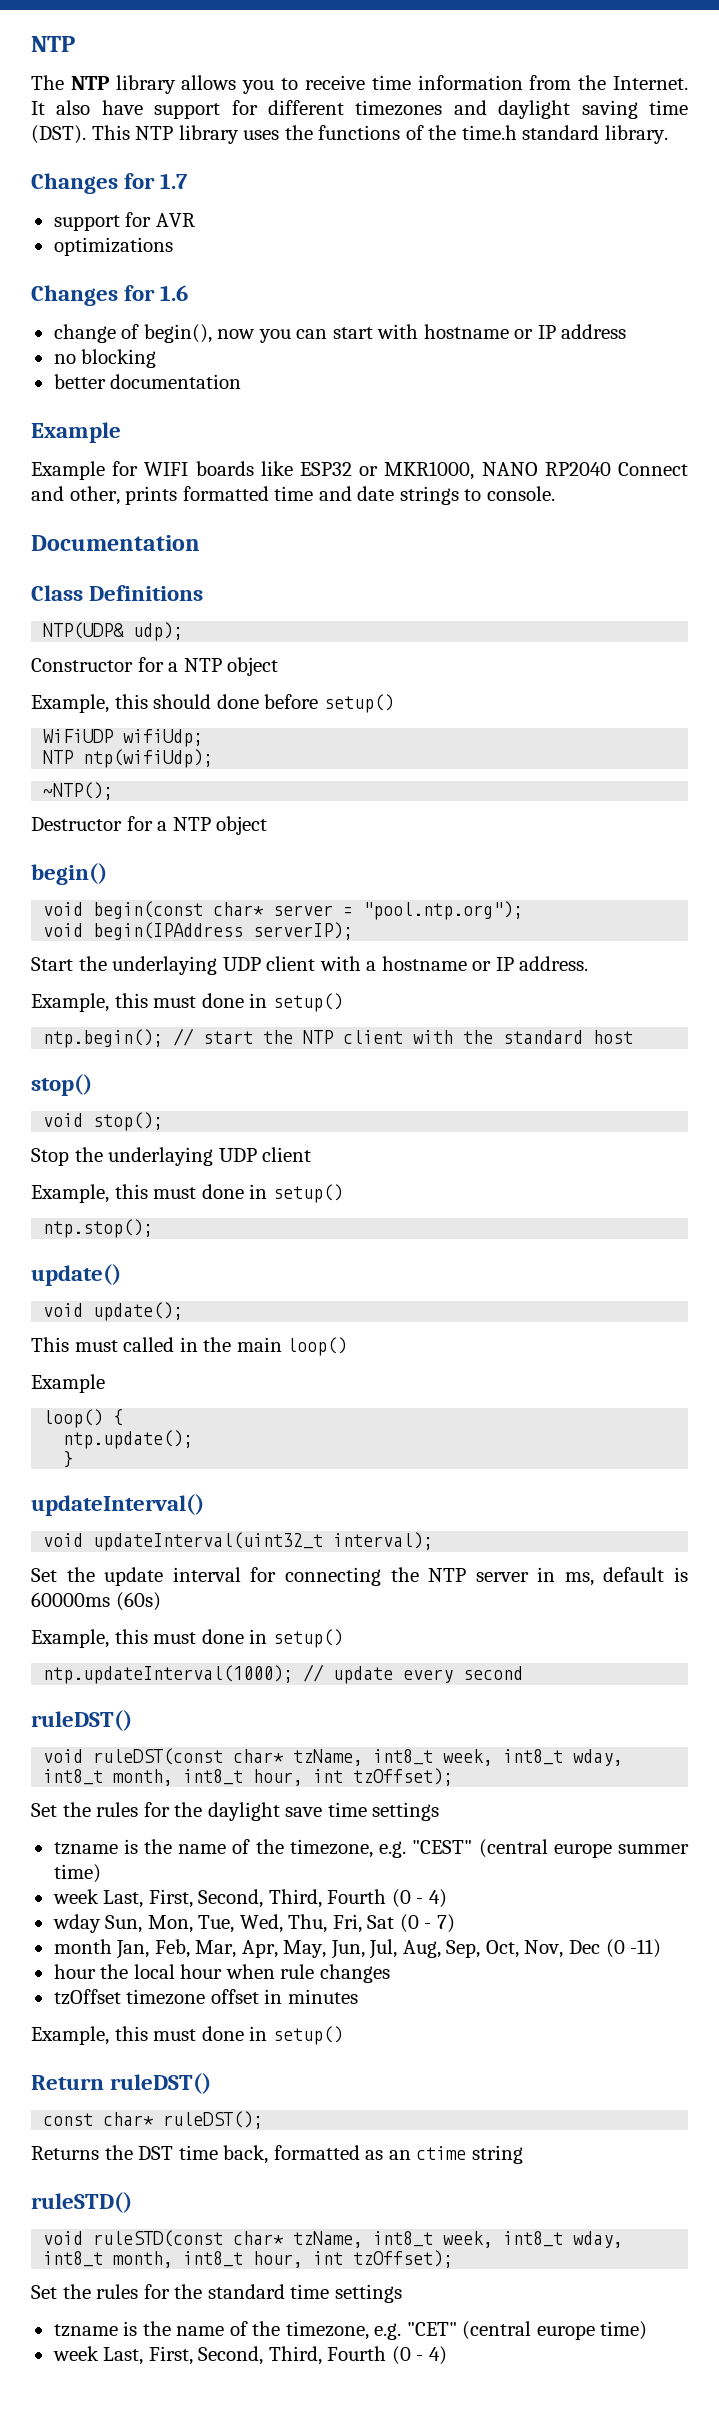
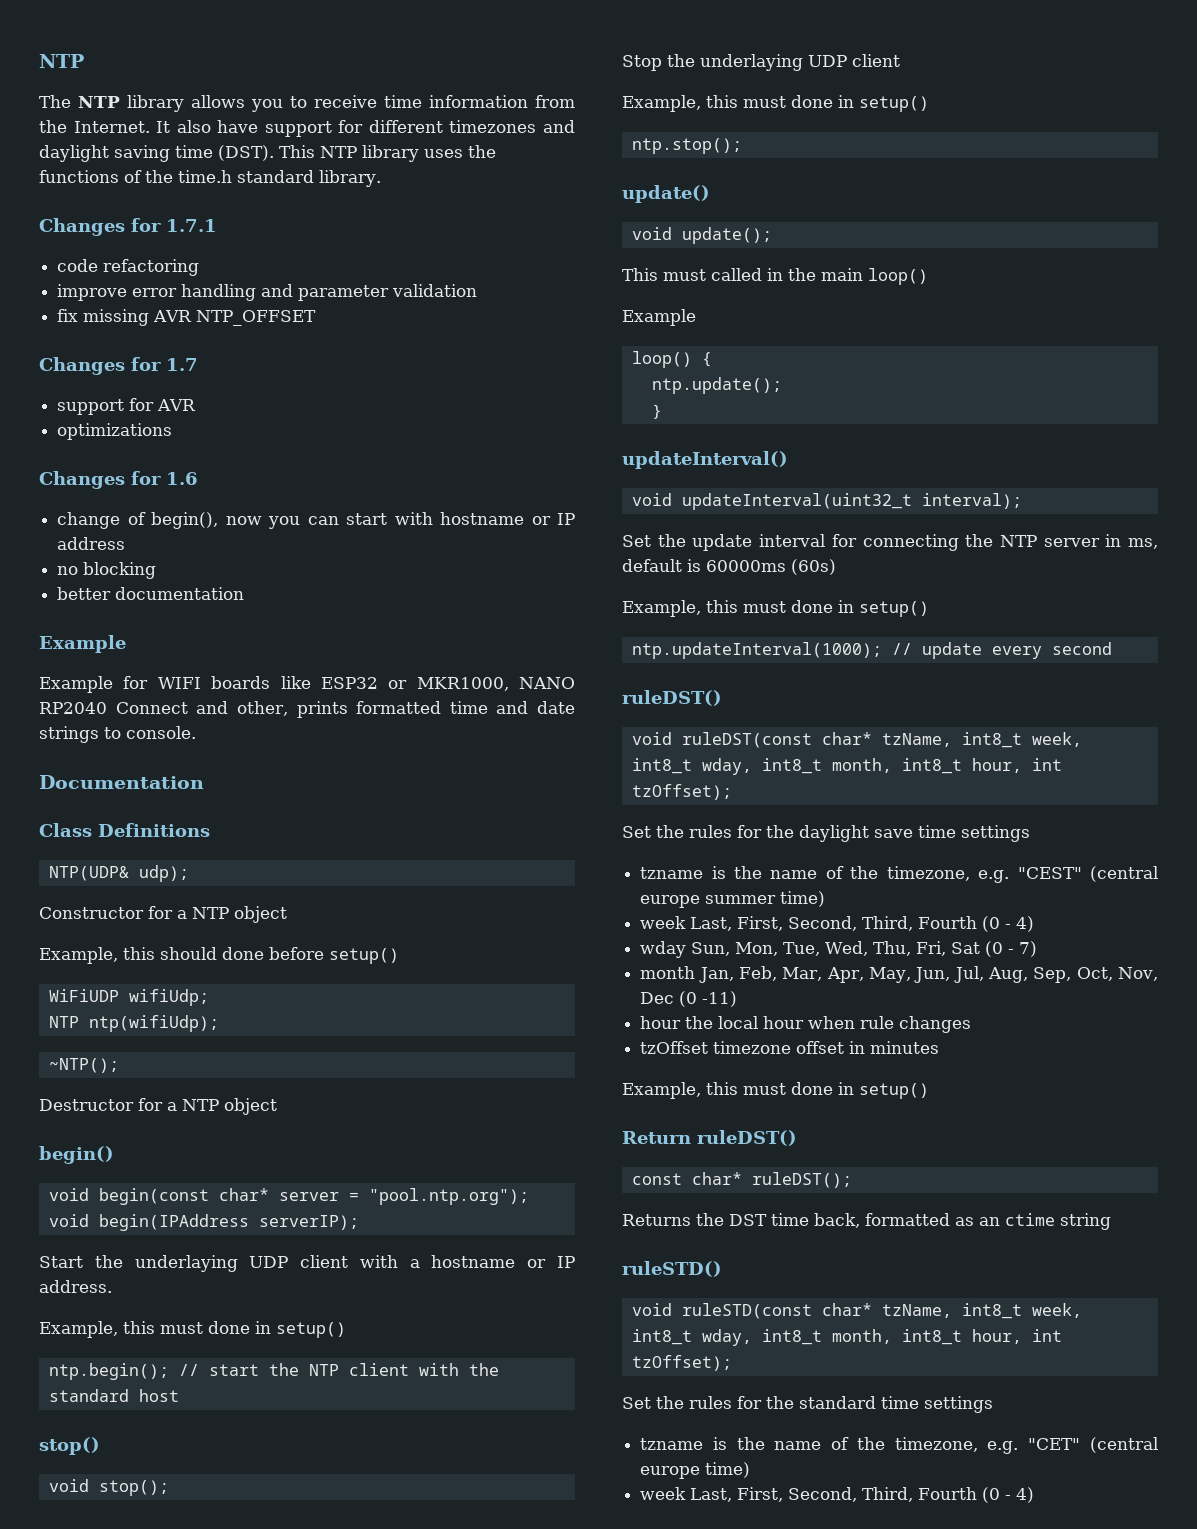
(668, 134) none -> [39,218,217,236] [57,259,200,276] [57,284,478,301] [57,309,317,326] // Changes for 1.7.1 // code refactoring // improve error handling and parameter validation // fix missing AVR NTP_OFFSET

